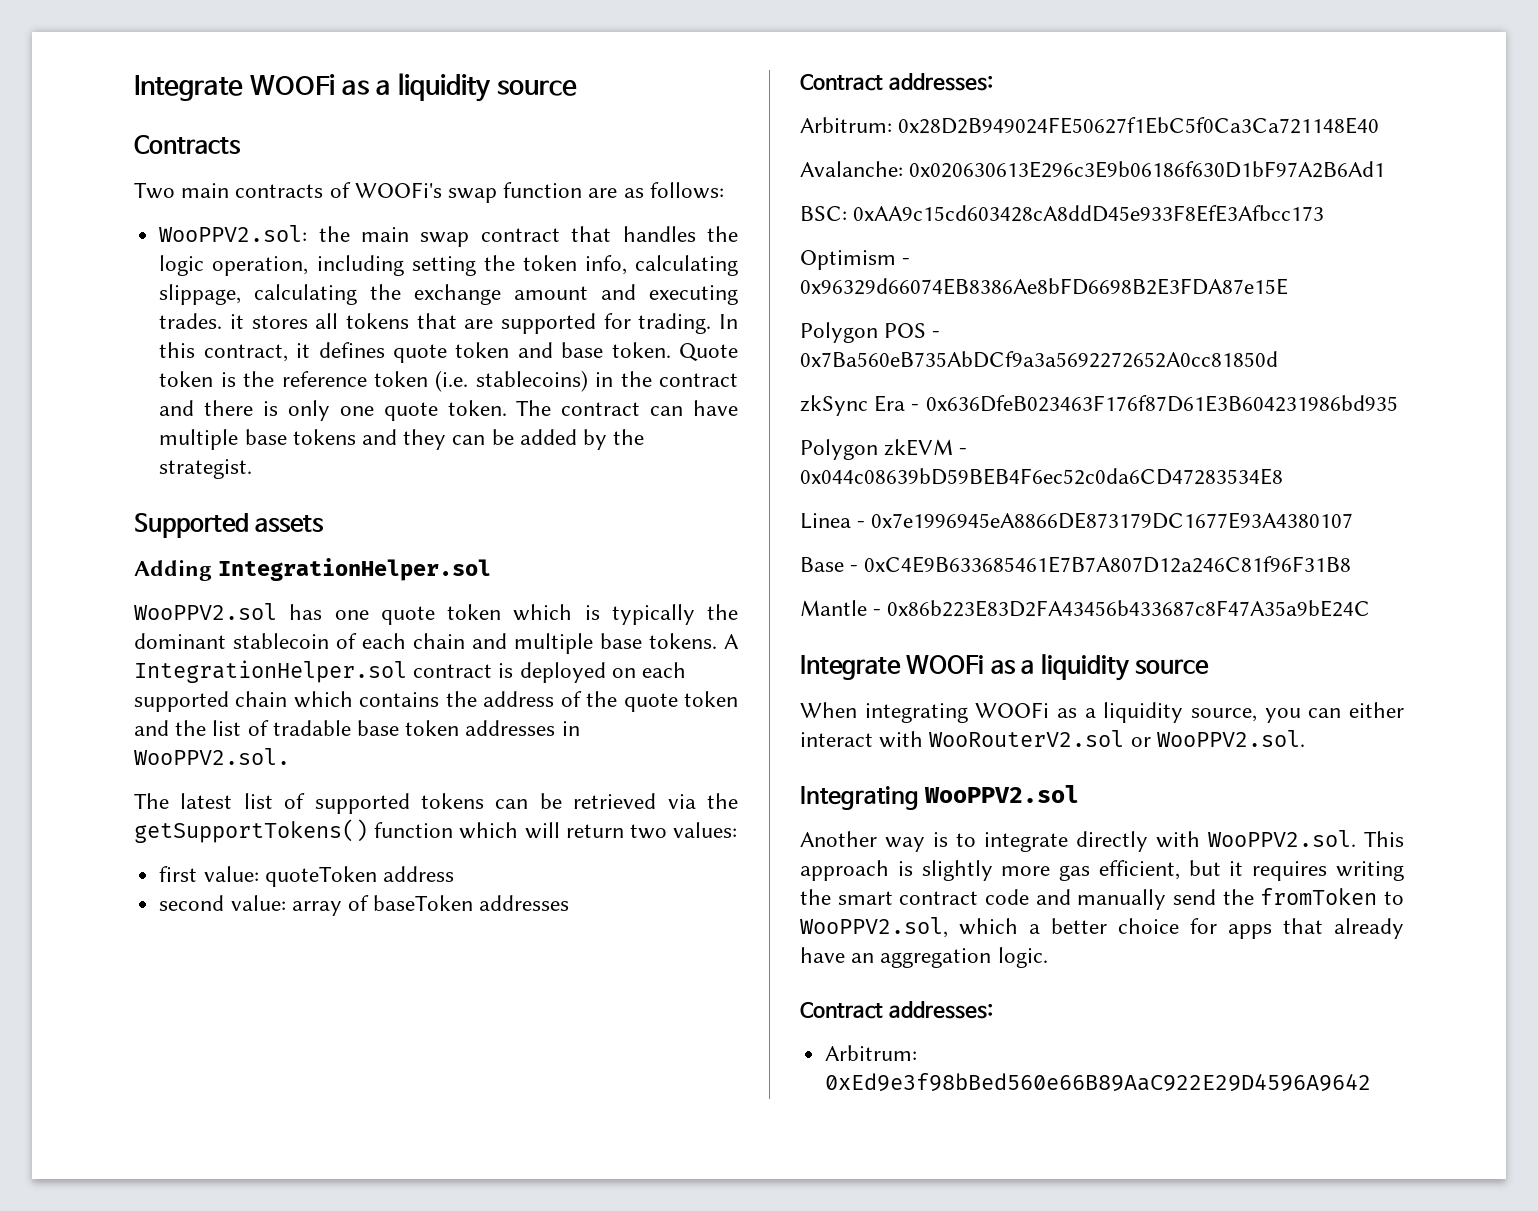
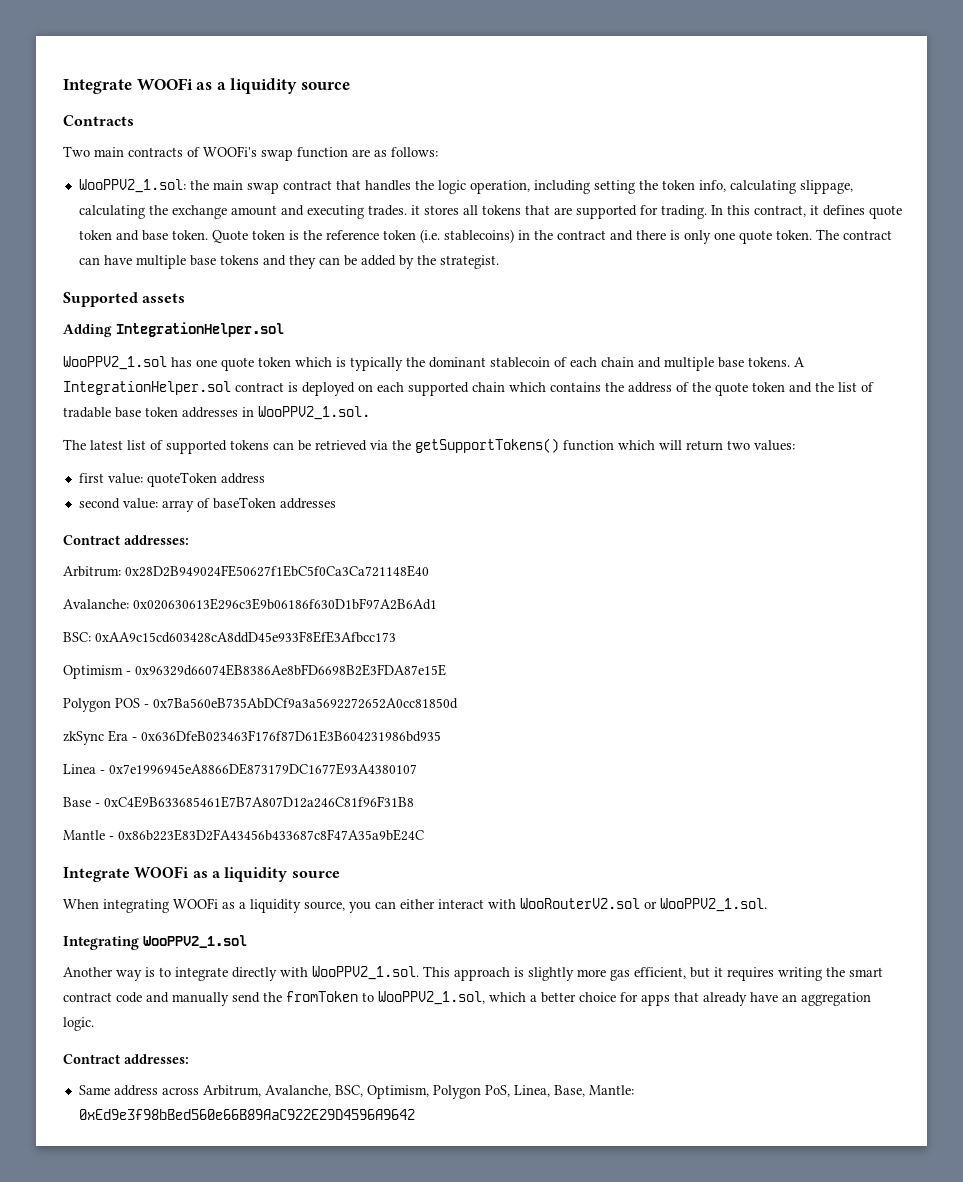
[159,225,308,242] WooPPV2.sol: -> [78,179,186,193] WooPPV2_1.sol:
[134,603,277,620] WooPPV2.sol -> [63,356,167,370] WooPPV2_1.sol
[134,748,290,765] WooPPV2.sol. -> [258,406,370,420] WooPPV2_1.sol.
[800,439,968,460] [800,468,1283,485] // Polygon zkEVM - 0x044c08639bD59BEB4F6ec52c0da6CD47283534E8 -> (441, 736) none
[1156,730,1305,747] WooPPV2.sol. -> [660,898,767,912] WooPPV2_1.sol.
[924,785,1080,803] WooPPV2.sol -> [143,935,248,948] WooPPV2_1.sol
[1208,830,1356,847] WooPPV2.sol. -> [312,966,419,980] WooPPV2_1.sol.
[800,917,948,938] WooPPV2.sol, -> [378,991,485,1005] WooPPV2_1.sol,
[825,1045,918,1061] Arbitrum: -> [78,1085,634,1099] Same address across Arbitrum, Avalanche, BSC, Optimism, Polygon PoS, Linea, Base, Mantle:

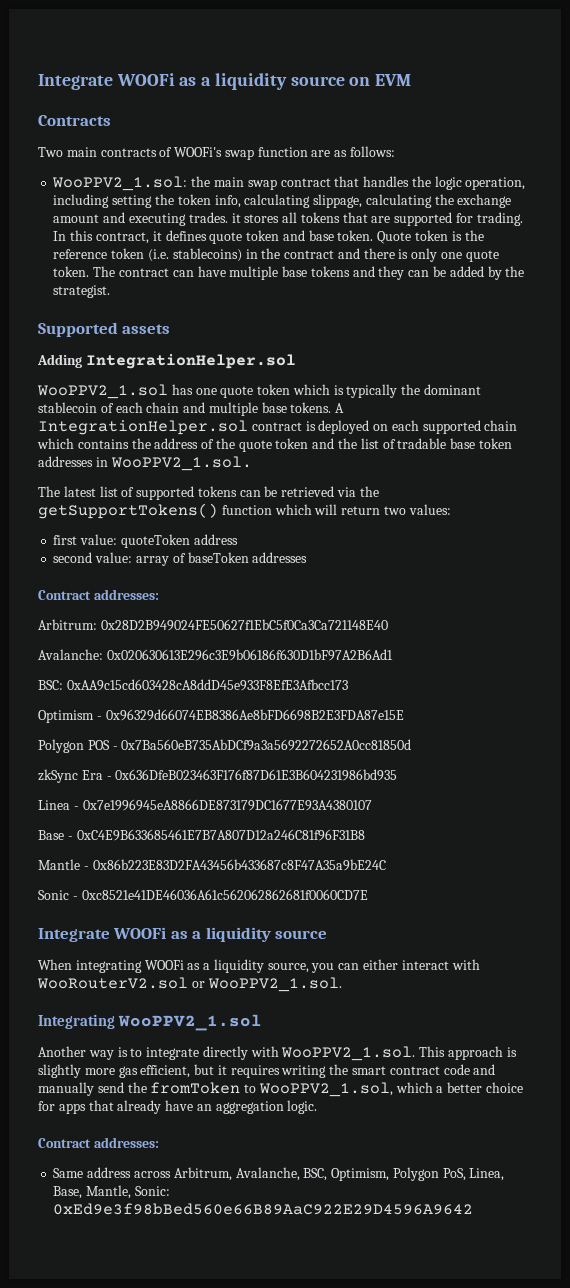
[63,78,350,94] Integrate WOOFi as a liquidity source -> [38,73,412,90] Integrate WOOFi as a liquidity source on EVM
(424, 835) none -> [38,889,368,900] // Sonic - 0xc8521e41DE46036A61c562062862681f0060CD7E
[588,1085,634,1095] Mantle: -> [86,1185,170,1199] Mantle, Sonic:

